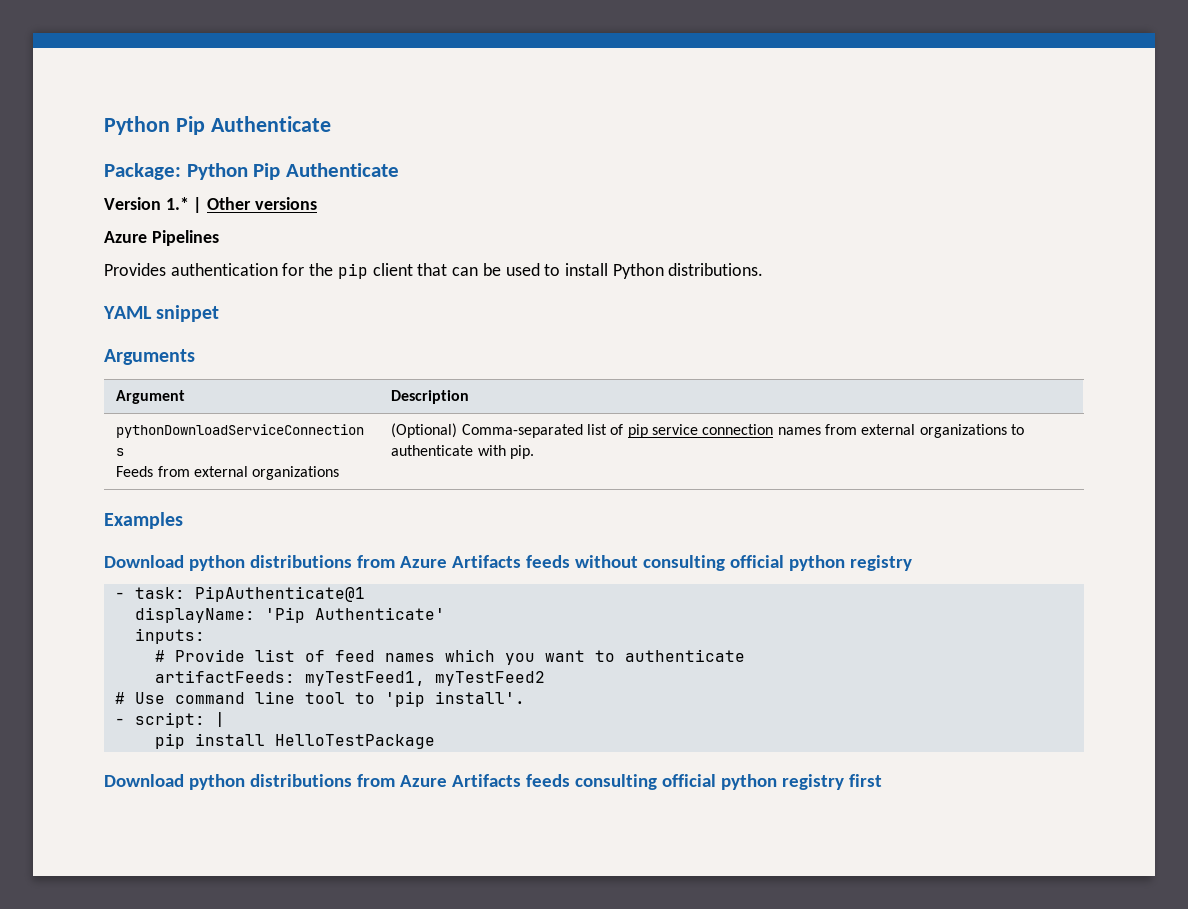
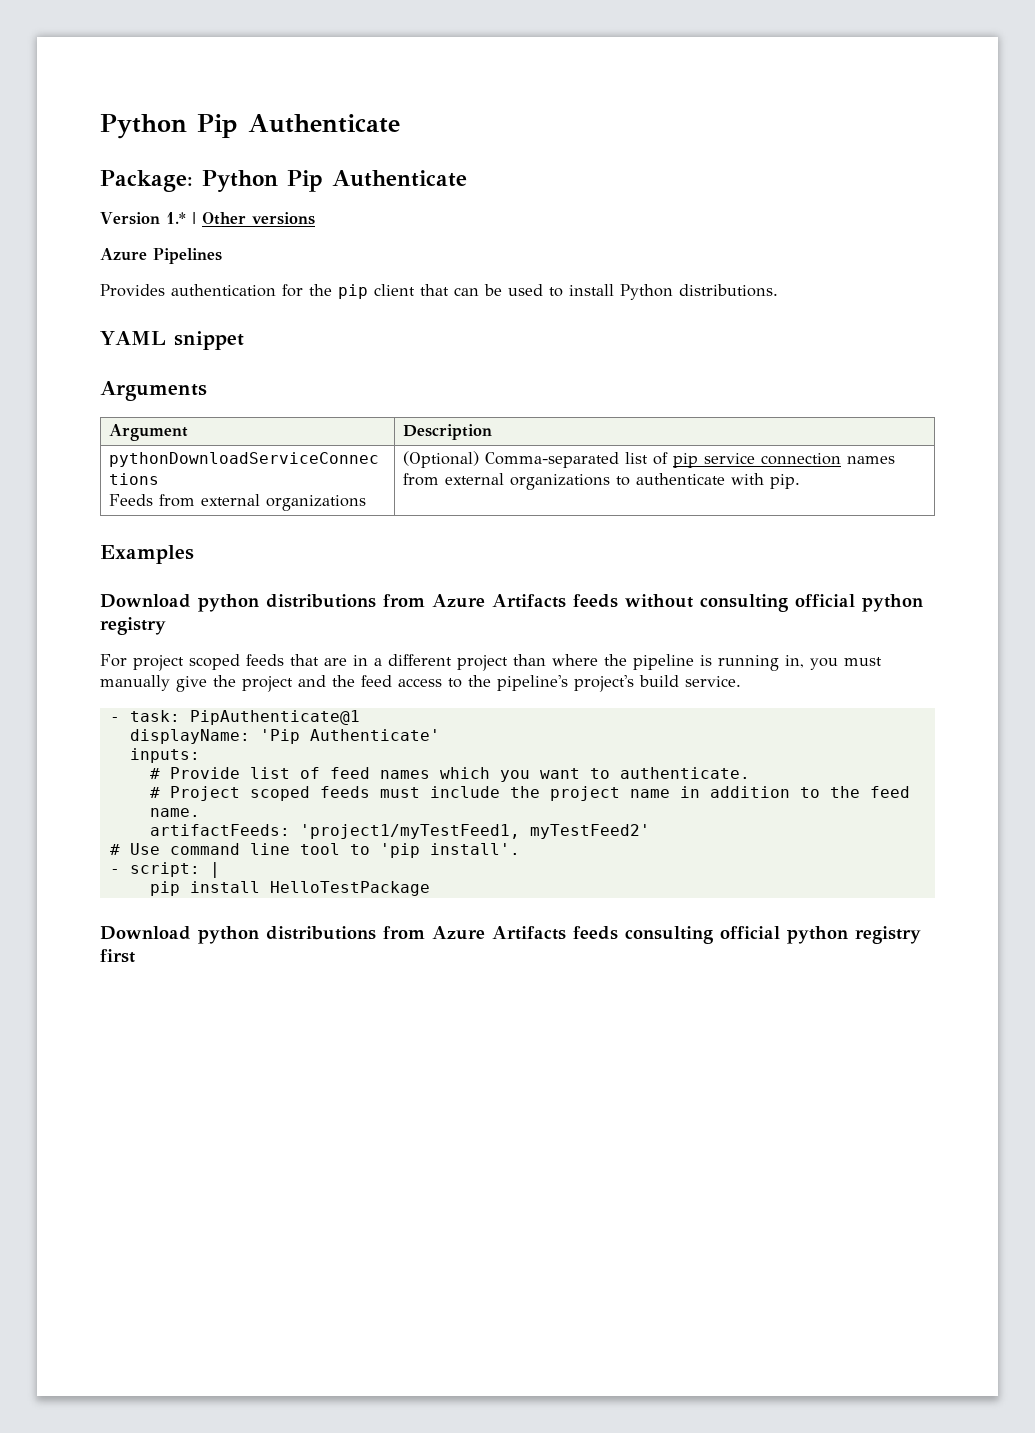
(912, 563) none -> [100,654,882,671] [100,675,741,692] // For project scoped feeds that are in a different project than where the pipeline is running in, you must manually give the project and the feed access to the pipeline's project's build service.
[624,649,745,662] authenticate -> [619,767,750,779] [149,786,910,801] [149,808,200,817] authenticate. // # Project scoped feeds must include the project name in addition to the feed name.
[304,671,545,686] myTestFeed1, myTestFeed2 -> [299,824,650,839] 'project1/myTestFeed1, myTestFeed2'

